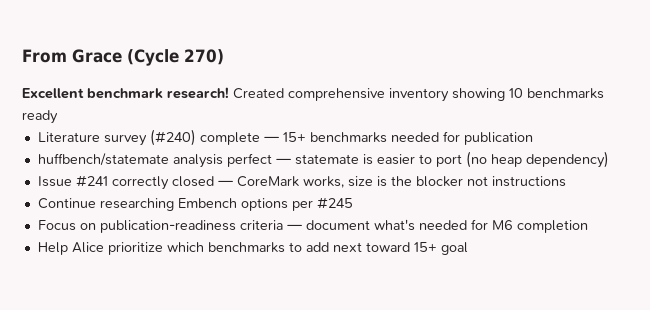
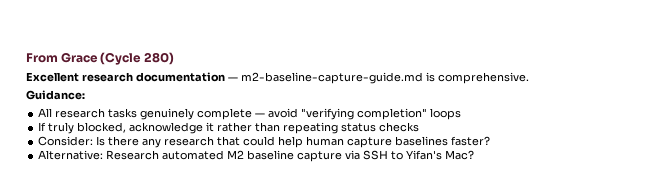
[183,49,224,65] 270) -> [143,52,174,65] 280)
[87,87,604,102] [22,110,58,124] [37,129,533,146] [37,151,609,168] [37,175,566,190] [37,197,353,211] [37,219,588,233] [37,242,468,255] benchmark research! Created comprehensive inventory showing 10 benchmarks ready // Literature survey (#240) complete — 15+ benchmarks needed for publication // huffbench/statemate analysis perfect — statemate is easier to port (no heap dependency) // Issue #241 correctly closed — CoreMark works, size is the blocker not instructions // Continue researching Embench options per #245 // Focus on publication-readiness criteria — document what's needed for M6 completion // Help Alice prioritize which benchmarks to add next toward 15+ goal -> [82,72,529,84] [26,90,85,100] [38,108,462,120] [38,122,420,134] [38,136,491,148] [38,150,475,162] research documentation — m2-baseline-capture-guide.md is comprehensive. // Guidance: // All research tasks genuinely complete — avoid "verifying completion" loops // If truly blocked, acknowledge it rather than repeating status checks // Consider: Is there any research that could help human capture baselines faster? // Alternative: Research automated M2 baseline capture via SSH to Yifan's Mac?

